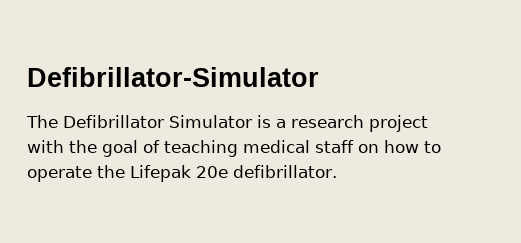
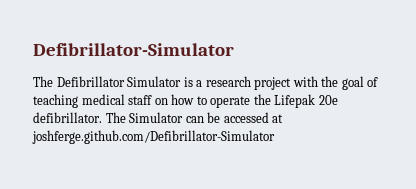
(337, 171) none -> [105,112,284,123] [32,130,275,144] The Simulator can be accessed at joshferge.github.com/Defibrillator-Simulator

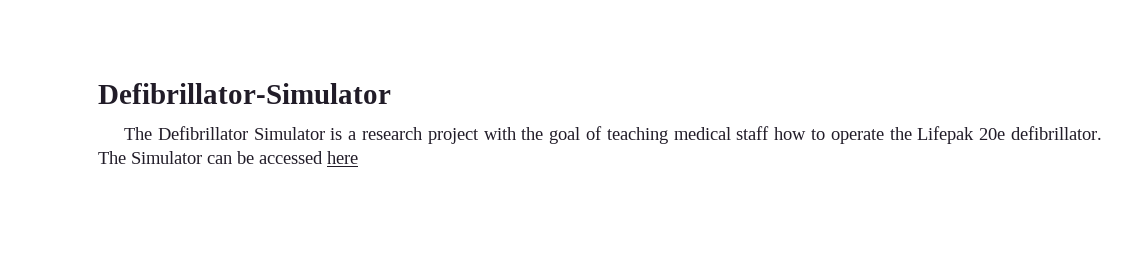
[154,98,168,105] on -> (770, 133) none
[272,114,284,123] [32,130,275,144] at joshferge.github.com/Defibrillator-Simulator -> [327,151,358,164] here

